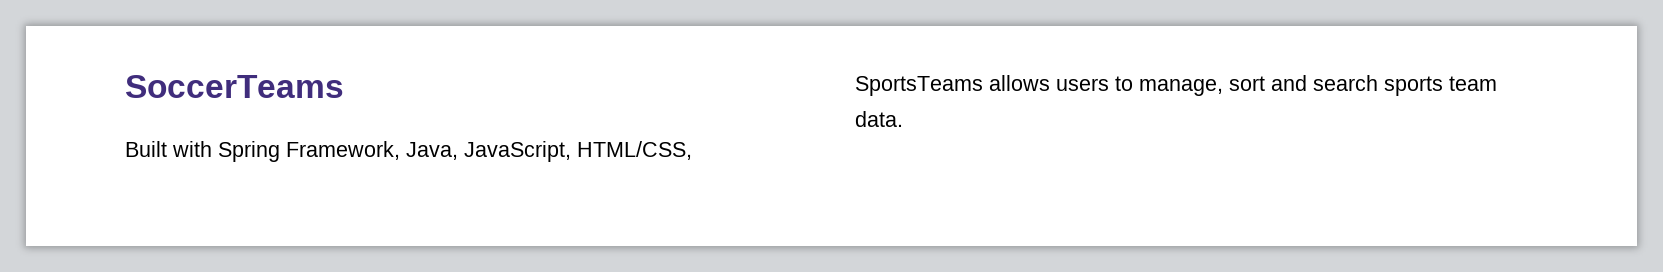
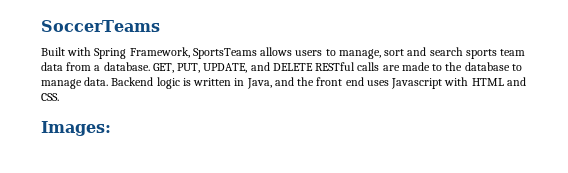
[406,141,692,162] Java, JavaScript, HTML/CSS, -> (190, 52) none
[855,111,903,127] data. -> [41,62,522,73] [41,77,526,89] [41,93,59,101] [41,121,111,136] data from a database. GET, PUT, UPDATE, and DELETE RESTful calls are made to the database to manage data. Backend logic is written in Java, and the front end uses Javascript with HTML and CSS. // Images:

